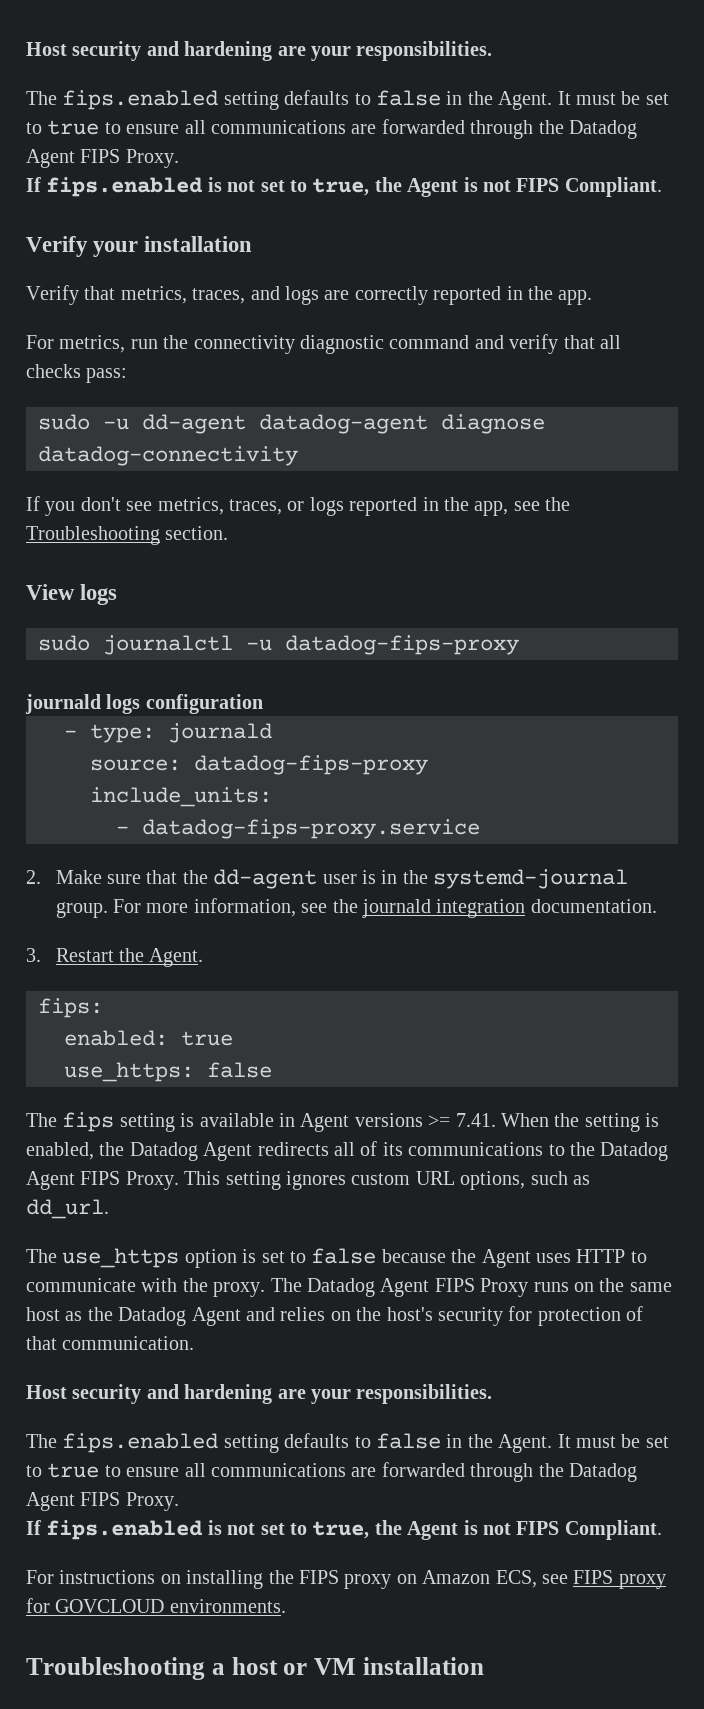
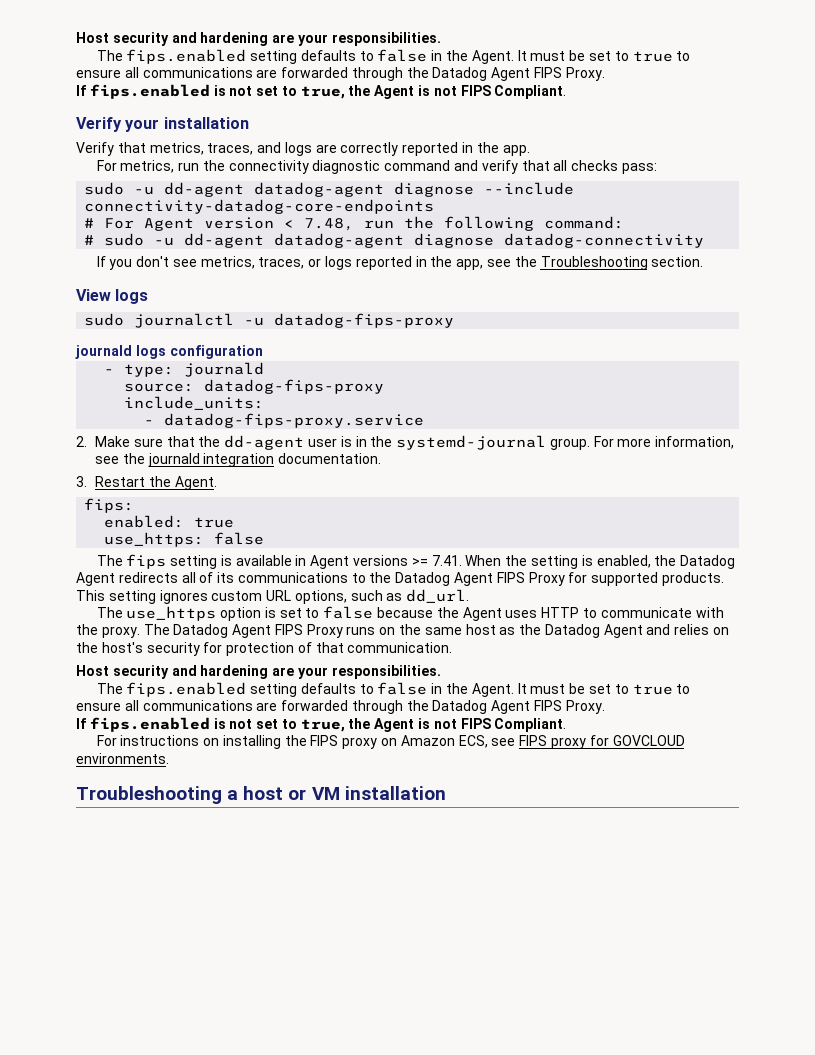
(545, 424) none -> [484,182,575,195] [84,199,435,214] [84,216,625,231] [84,233,495,248] --include connectivity-datadog-core-endpoints // # For Agent version < 7.48, run the following command: // # sudo -u dd-agent datadog-agent diagnose
[125,1171,179,1190] Proxy. -> [528,572,724,586] Proxy for supported products.

